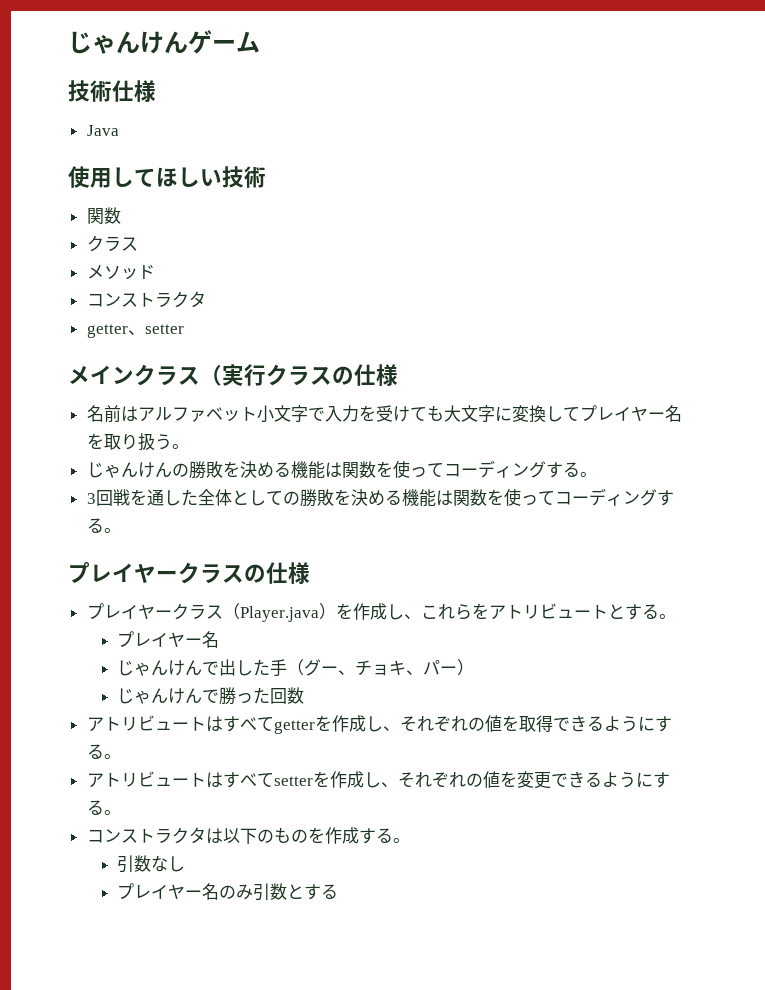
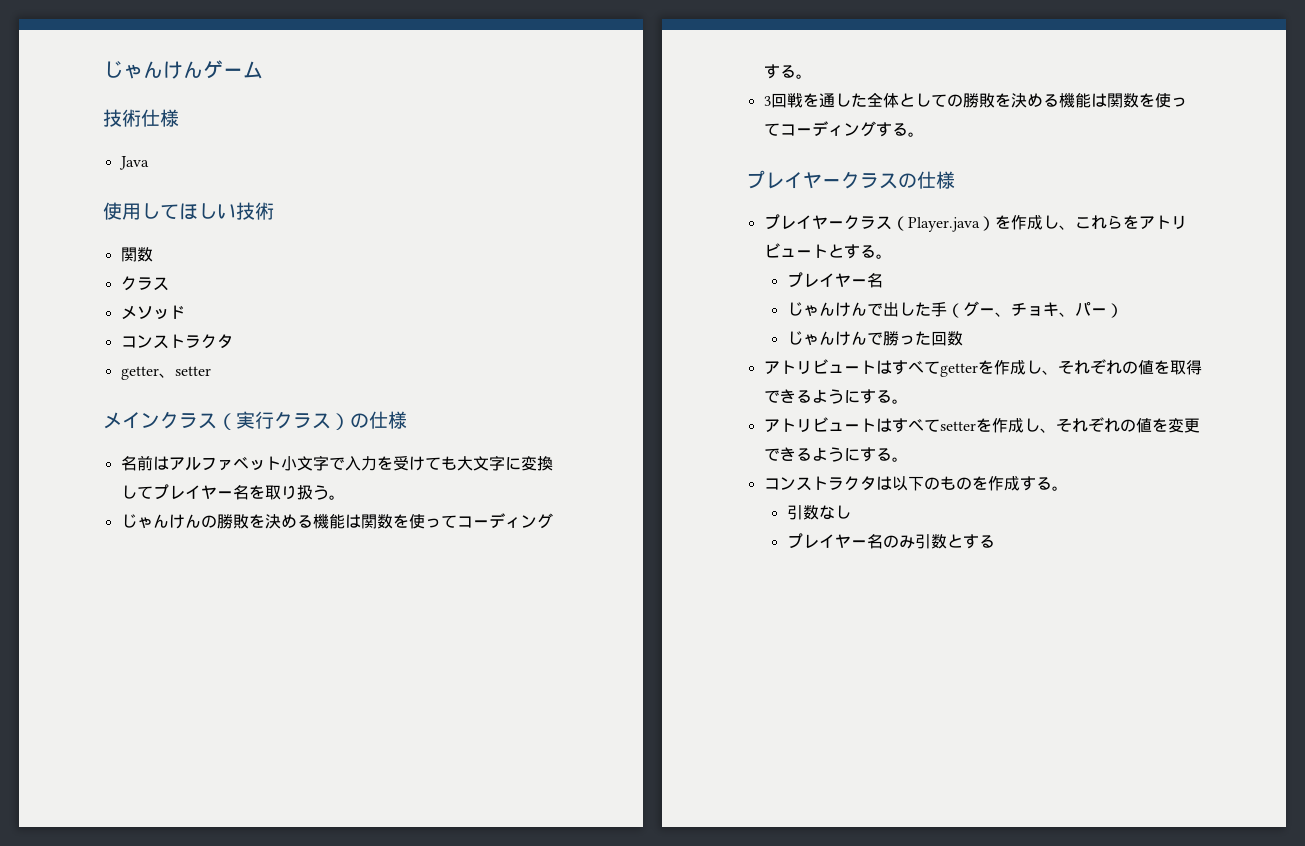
(332, 375) none -> [331,413,350,430] ）

